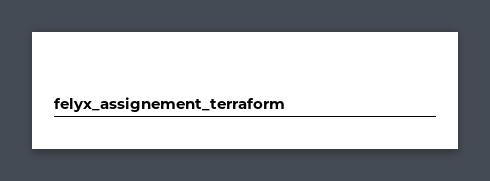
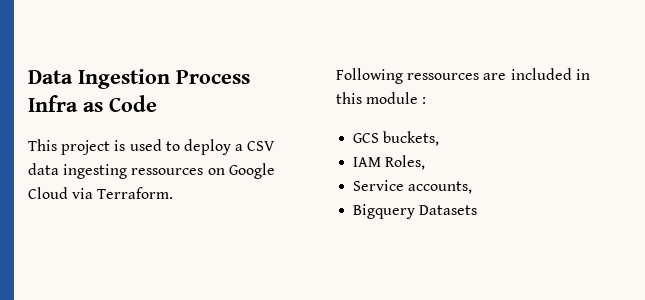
[54,97,285,112] felyx_assignement_terraform -> [28,69,250,89] [28,95,157,112] [28,139,276,155] [28,163,275,179] [28,187,174,199] [336,68,590,84] [336,92,427,104] [353,131,440,146] [353,155,426,170] [353,180,473,194] [353,204,478,219] Data Ingestion Process Infra as Code // This project is used to deploy a CSV data ingesting ressources on Google Cloud via Terraform. // Following ressources are included in this module : // GCS buckets, // IAM Roles, // Service accounts, // Bigquery Datasets

